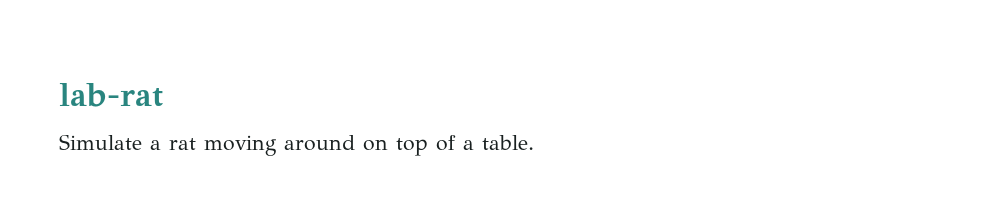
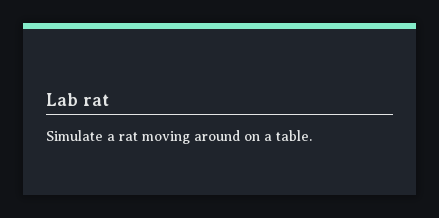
[59,83,163,107] lab-rat -> [46,93,109,106] Lab rat
[396,135,456,156] top of -> (260, 137) none

